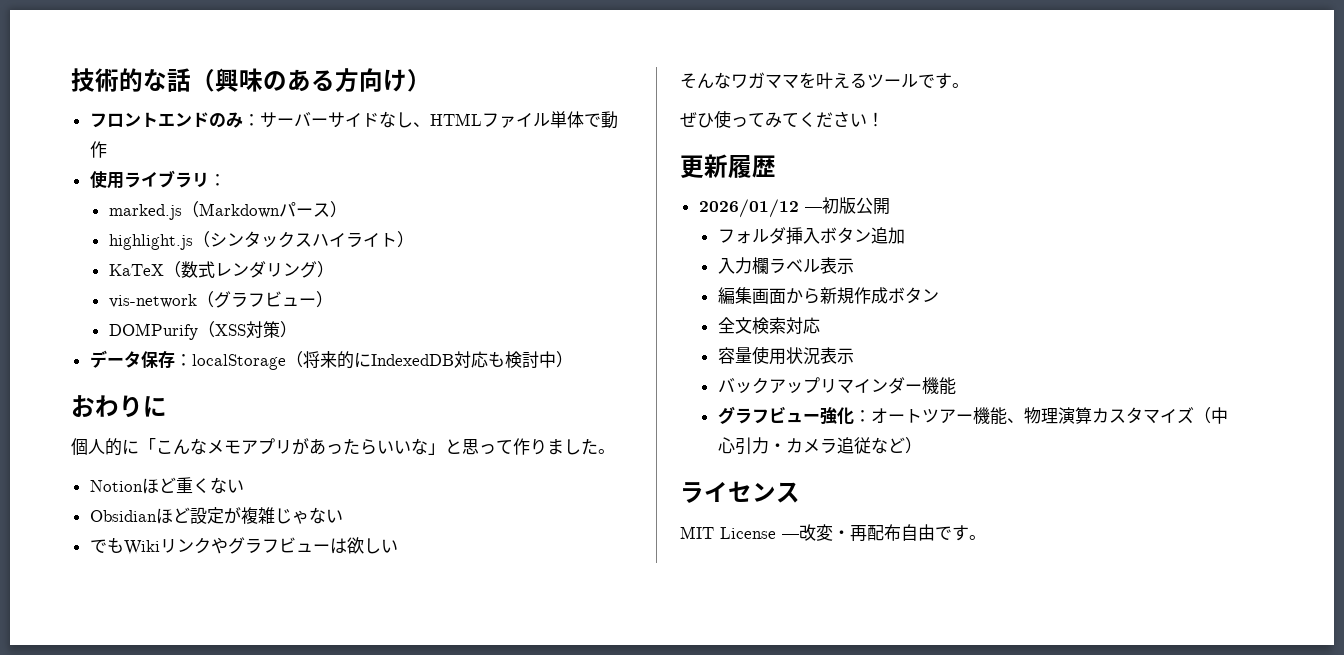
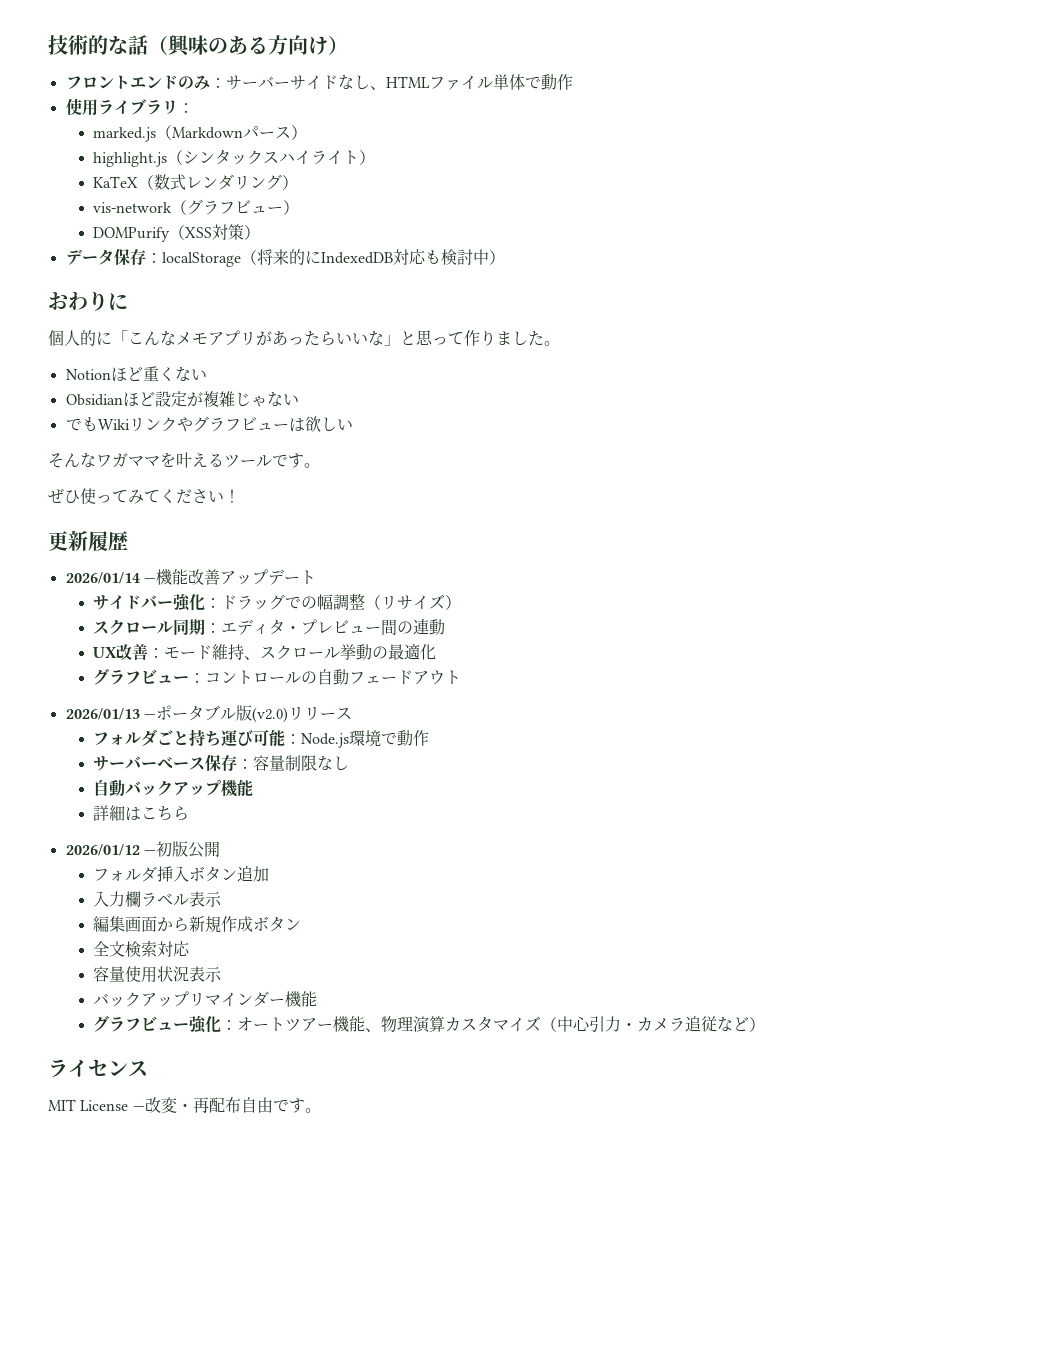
(776, 166) none -> [65,569,316,585] [92,593,461,611] [92,618,445,636] [92,643,436,661] [92,669,461,685] [65,705,352,723] [92,729,429,748] [92,754,349,771] [92,780,253,797] [92,805,189,821] // 2026/01/14 —機能改善アップデート // サイドバー強化：ドラッグでの幅調整（リサイズ） // スクロール同期：エディタ・プレビュー間の連動 // UX改善：モード維持、スクロール挙動の最適化 // グラフビュー：コントロールの自動フェードアウト // 2026/01/13 —ポータブル版(v2.0)リリース // フォルダごと持ち運び可能：Node.js環境で動作 // サーバーベース保存：容量制限なし // 自動バックアップ機能 // 詳細はこちら

